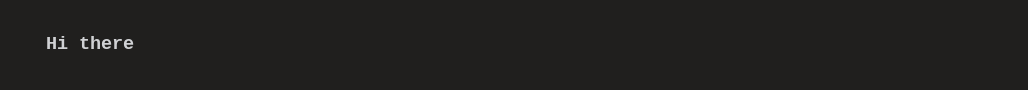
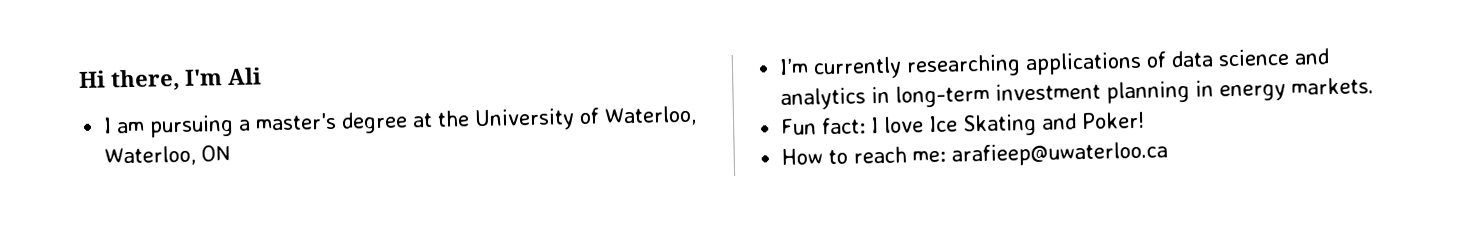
[79,36,134,49] there -> [110,67,262,92] [103,105,698,138] [104,144,232,167] [779,48,1331,80] [780,77,1375,111] [781,111,1146,137] [781,141,1169,167] there, I'm Ali // I am pursuing a master's degree at the University of Waterloo, Waterloo, ON // I’m currently researching applications of data science and analytics in long-term investment planning in energy markets. // Fun fact: I love Ice Skating and Poker! // How to reach me: arafieep@uwaterloo.ca

